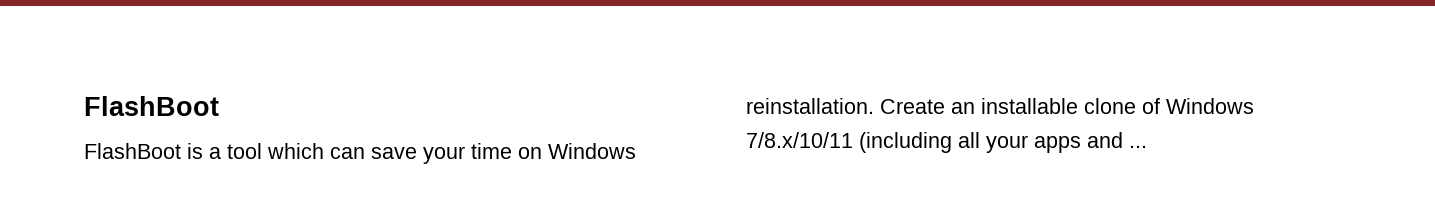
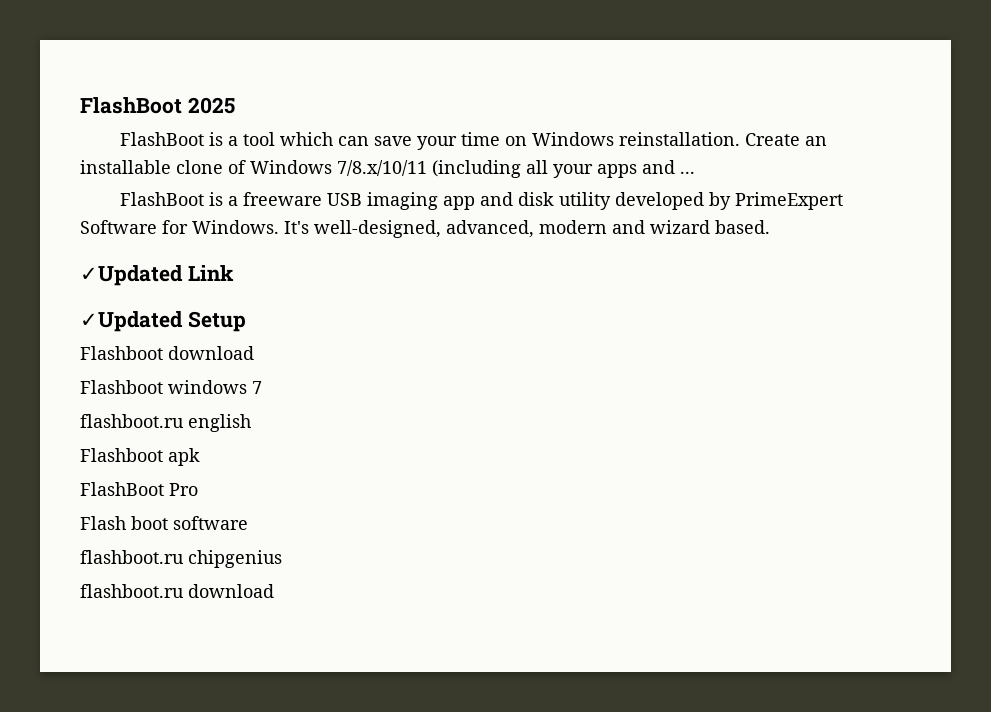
[84,96,219,116] FlashBoot -> [80,97,235,114] FlashBoot 2025
(1147, 146) none -> [119,192,843,210] [80,220,770,238] [80,265,234,286] [80,311,246,332] [80,346,254,360] [80,380,262,394] [80,414,251,432] [80,448,200,466] [80,482,198,496] [80,516,248,530] [80,550,282,568] [80,584,274,598] // FlashBoot is a freeware USB imaging app and disk utility developed by PrimeExpert Software for Windows. It's well-designed, advanced, modern and wizard based. // ✓Updated Link // ✓Updated Setup // Flashboot download // Flashboot windows 7 // flashboot.ru english // Flashboot apk // FlashBoot Pro // Flash boot software // flashboot.ru chipgenius // flashboot.ru download

